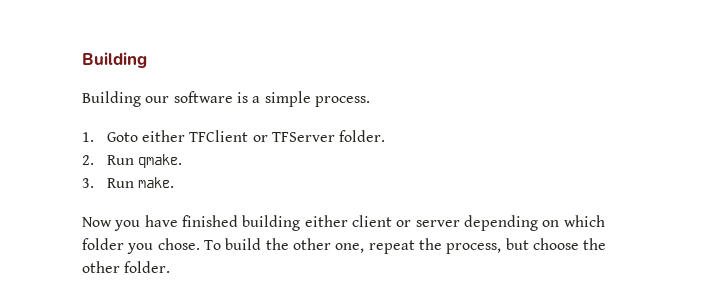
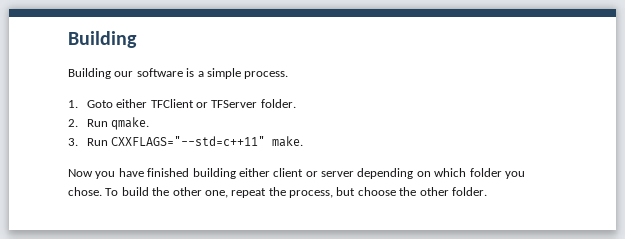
(134, 183) none -> [111,136,266,146] CXXFLAGS="--std=c++11"

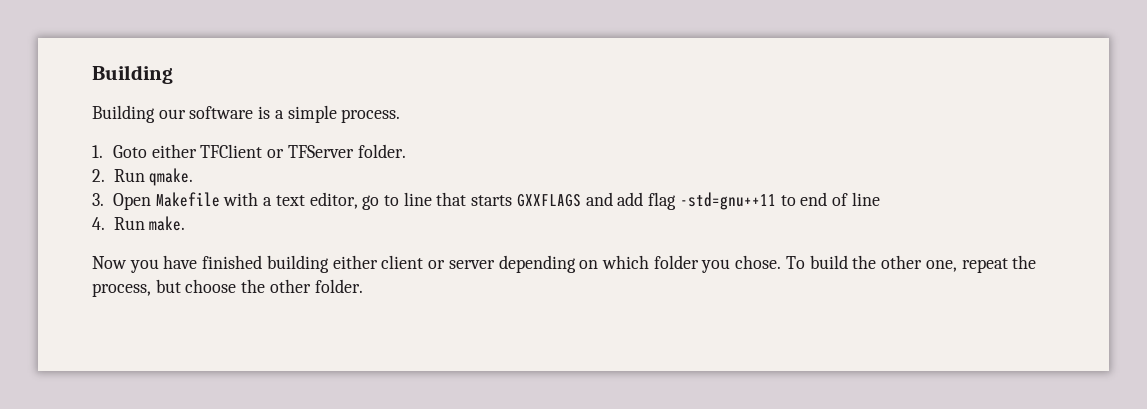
[86,136,266,146] Run CXXFLAGS="--std=c++11" -> [112,192,880,210] [92,217,145,230] Open Makefile with a text editor, go to line that starts GXXFLAGS and add flag -std=gnu++11 to end of line // 4. Run

